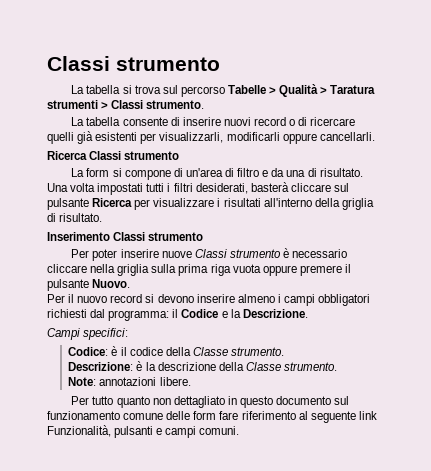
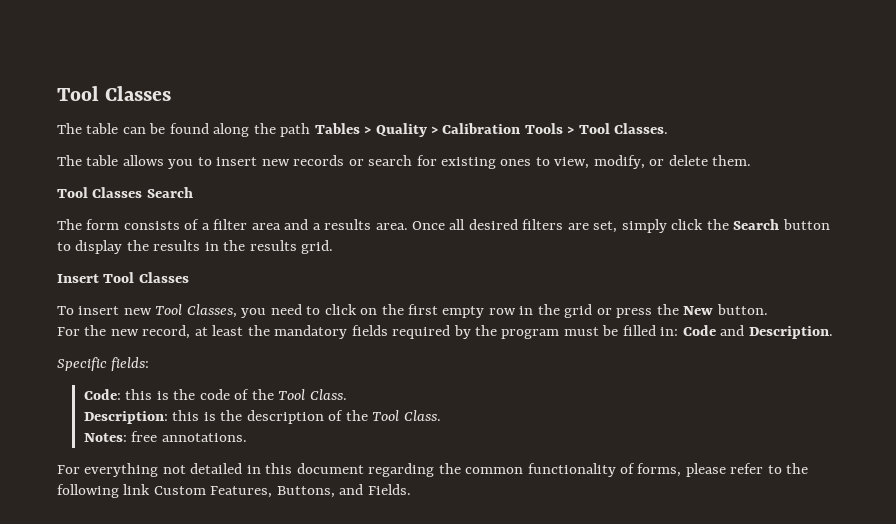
[47,56,220,71] [71,84,376,97] [47,100,205,109] [71,117,356,126] [47,131,375,144] [47,151,180,160] [71,168,363,180] [47,182,349,195] [47,198,374,210] [47,213,103,222] [47,232,204,241] [71,248,348,261] [47,264,351,276] [47,279,131,291] [47,294,371,306] [47,309,308,321] [47,328,129,340] [68,346,284,356] [68,361,337,371] [68,377,191,386] [71,396,350,408] [47,411,377,423] [47,425,240,438] Classi strumento // La tabella si trova sul percorso Tabelle > Qualità > Taratura strumenti > Classi strumento. // La tabella consente di inserire nuovi record o di ricercare quelli già esistenti per visualizzarli, modificarli oppure cancellarli. // Ricerca Classi strumento // La form si compone di un'area di filtro e da una di risultato. Una volta impostati tutti i filtri desiderati, basterà cliccare sul pulsante Ricerca per visualizzare i risultati all'interno della griglia di risultato. // Inserimento Classi strumento // Per poter inserire nuove Classi strumento è necessario cliccare nella griglia sulla prima riga vuota oppure premere il pulsante Nuovo. // Per il nuovo record si devono inserire almeno i campi obbligatori richiesti dal programma: il Codice e la Descrizione. // Campi specifici: // Codice: è il codice della Classe strumento. // Descrizione: è la descrizione della Classe strumento. // Note: annotazioni libere. // Per tutto quanto non dettagliato in questo documento sul funzionamento comune delle form fare riferimento al seguente link Funzionalità, pulsanti e campi comuni. -> [57,86,172,101] [57,123,669,137] [57,155,752,169] [57,187,193,198] [57,219,830,233] [57,240,334,254] [57,272,189,283] [57,304,768,318] [57,325,833,339] [57,357,150,371] [83,389,347,400] [83,410,441,424] [83,431,247,442] [57,463,809,477] [57,484,411,498] Tool Classes // The table can be found along the path Tables > Quality > Calibration Tools > Tool Classes. // The table allows you to insert new records or search for existing ones to view, modify, or delete them. // Tool Classes Search // The form consists of a filter area and a results area. Once all desired filters are set, simply click the Search button to display the results in the results grid. // Insert Tool Classes // To insert new Tool Classes, you need to click on the first empty row in the grid or press the New button. // For the new record, at least the mandatory fields required by the program must be filled in: Code and Description. // Specific fields: // Code: this is the code of the Tool Class. // Description: this is the description of the Tool Class. // Notes: free annotations. // For everything not detailed in this document regarding the common functionality of forms, please refer to the following link Custom Features, Buttons, and Fields.

